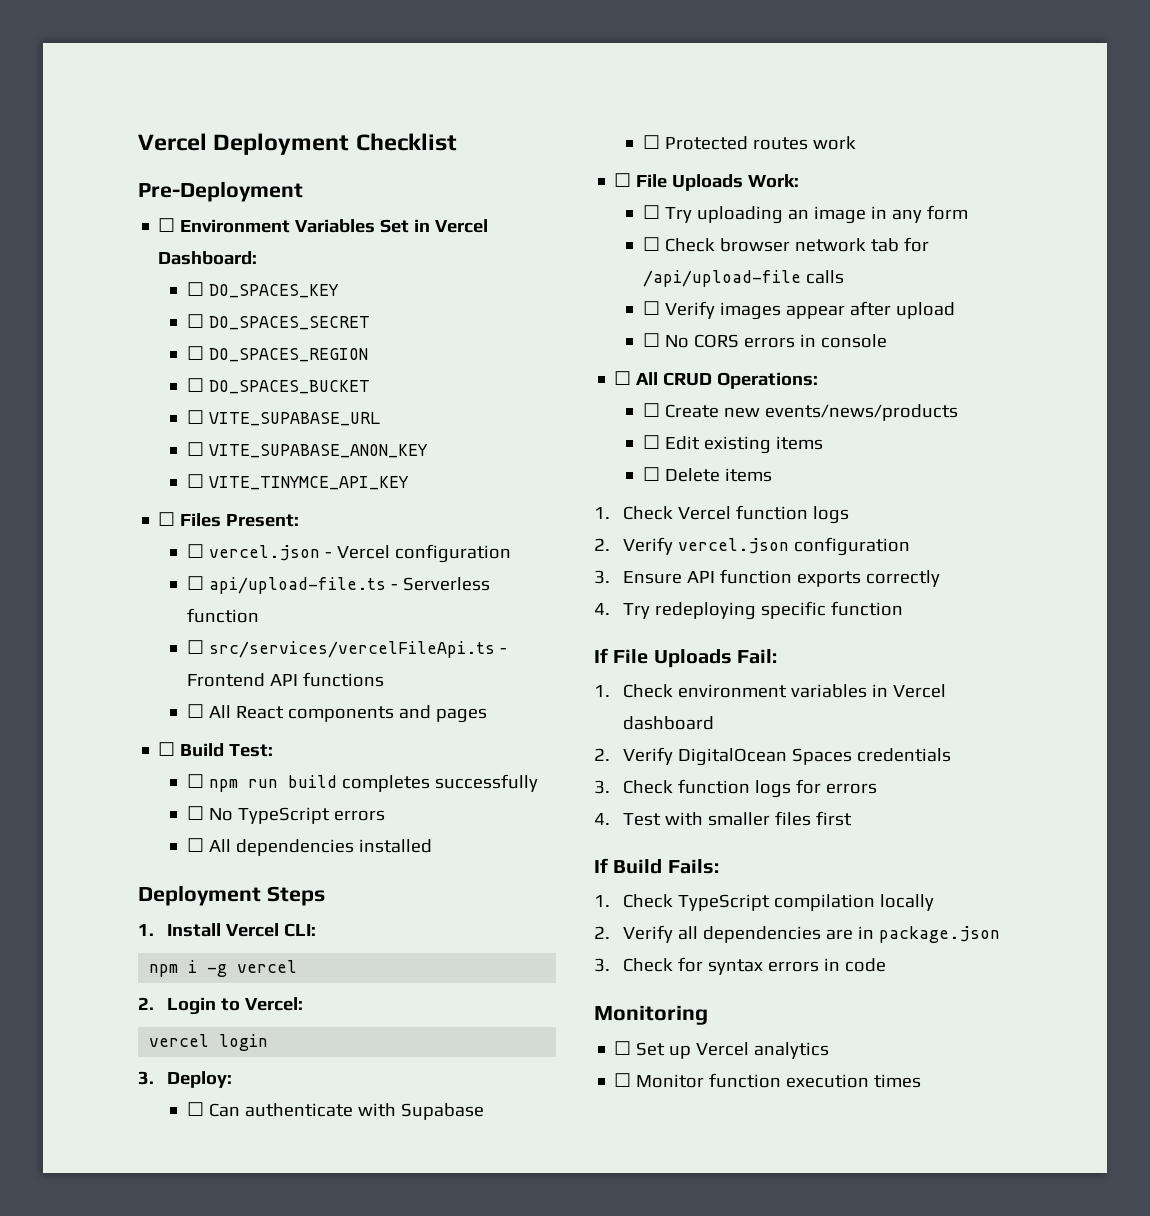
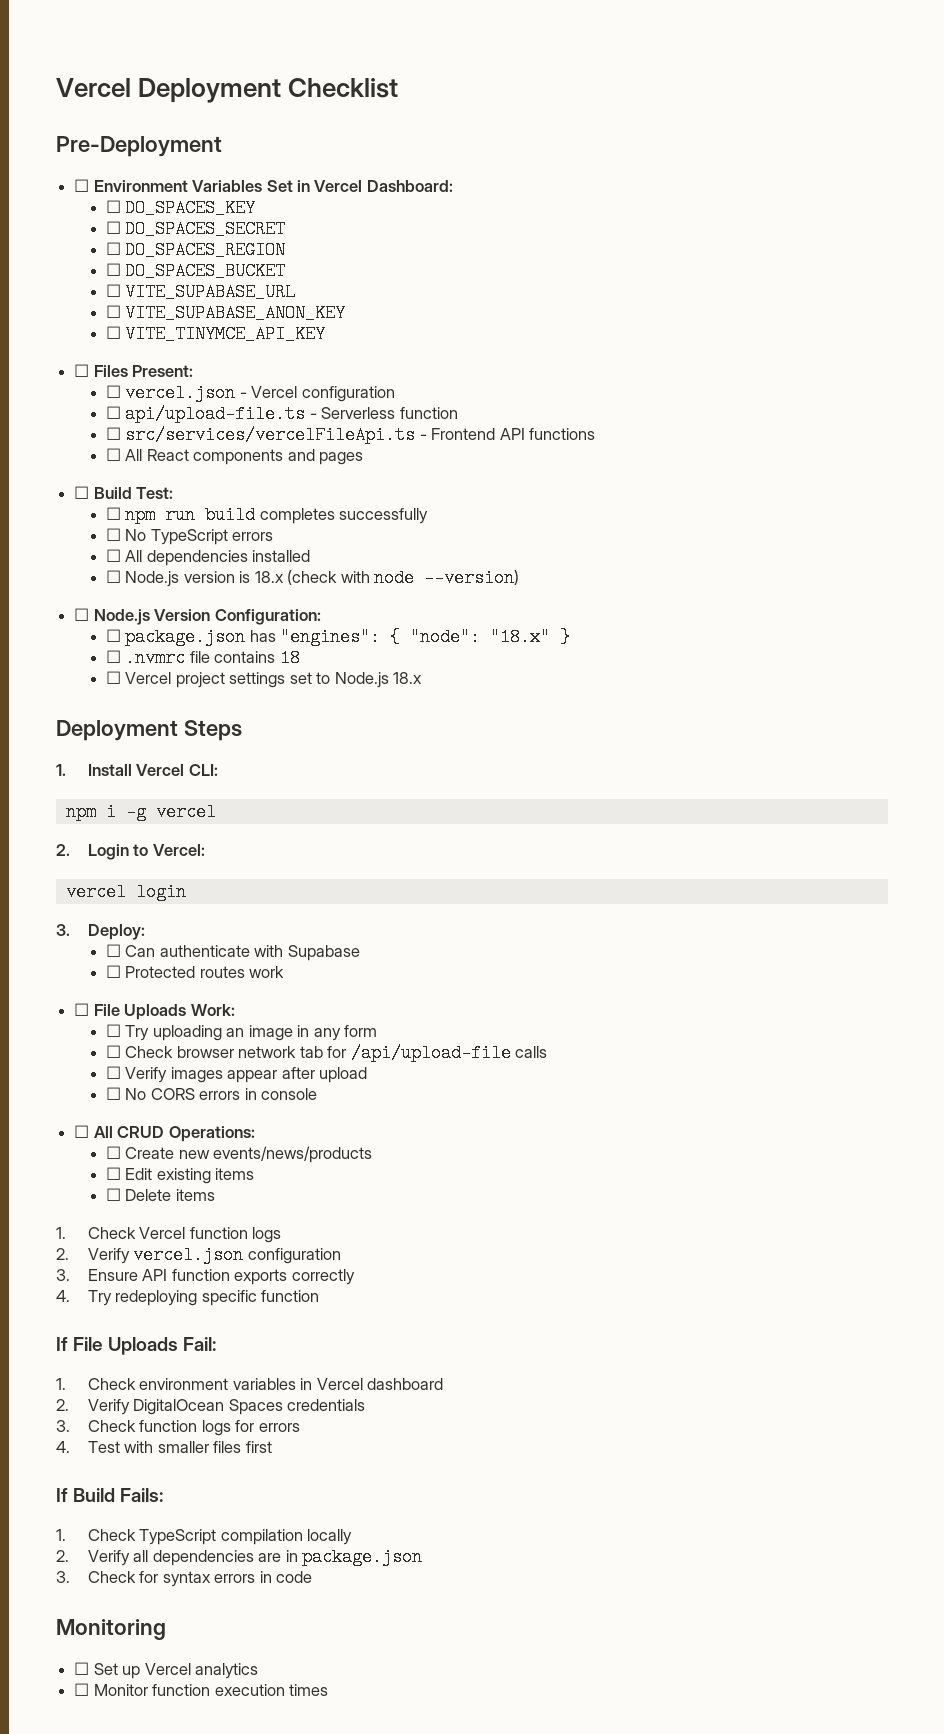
(432, 846) none -> [106,569,520,587] [74,608,321,625] [106,628,571,646] [106,649,300,667] [106,671,423,688] // ☐ Node.js version is 18.x (check with node --version) // ☐ Node.js Version Configuration: // ☐ package.json has "engines": { "node": "18.x" } // ☐ .nvmrc file contains 18 // ☐ Vercel project settings set to Node.js 18.x

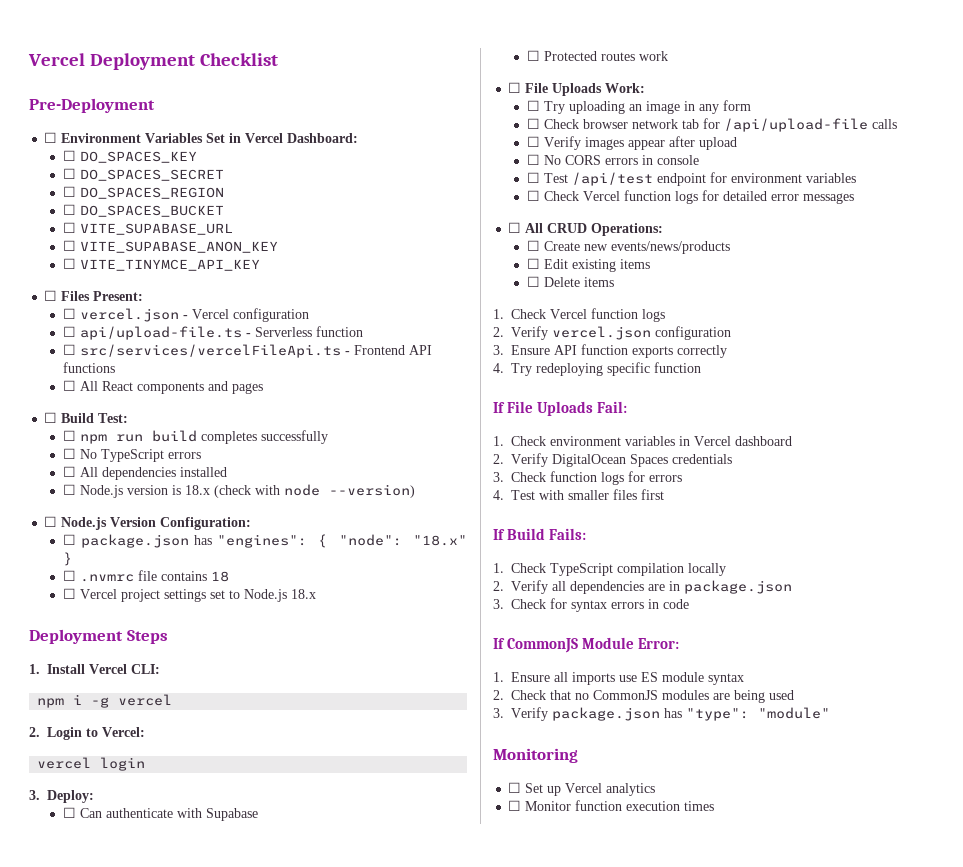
(318, 1094) none -> [526,172,856,186] [526,190,854,204] // ☐ Test /api/test endpoint for environment variables // ☐ Check Vercel function logs for detailed error messages
(313, 1577) none -> [493,637,680,653] [493,672,745,685] [493,690,795,703] [493,707,831,721] // If CommonJS Module Error: // 1. Ensure all imports use ES module syntax // 2. Check that no CommonJS modules are being used // 3. Verify package.json has "type": "module"

